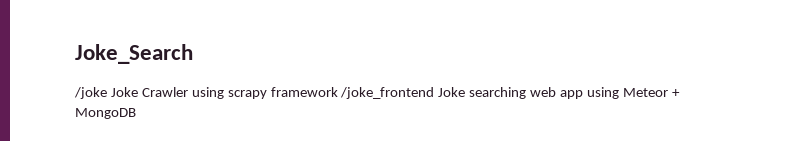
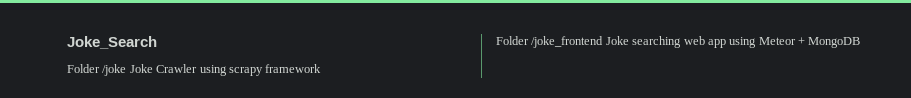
(193, 54) none -> [67,64,100,73] Folder
(338, 92) none -> [496,36,529,45] // Folder

